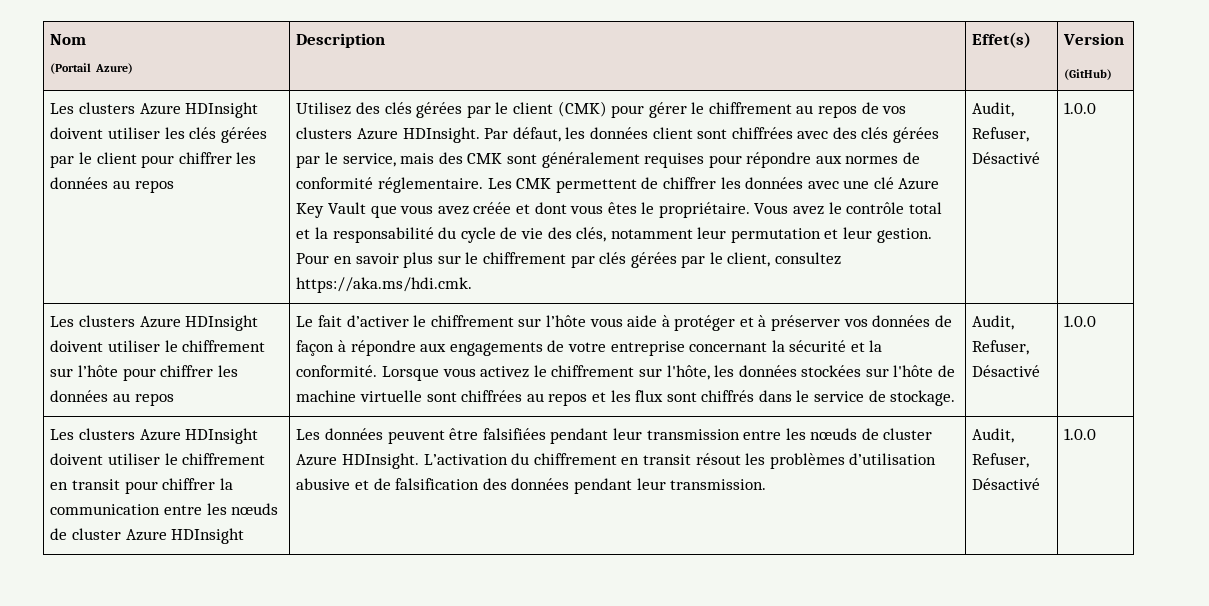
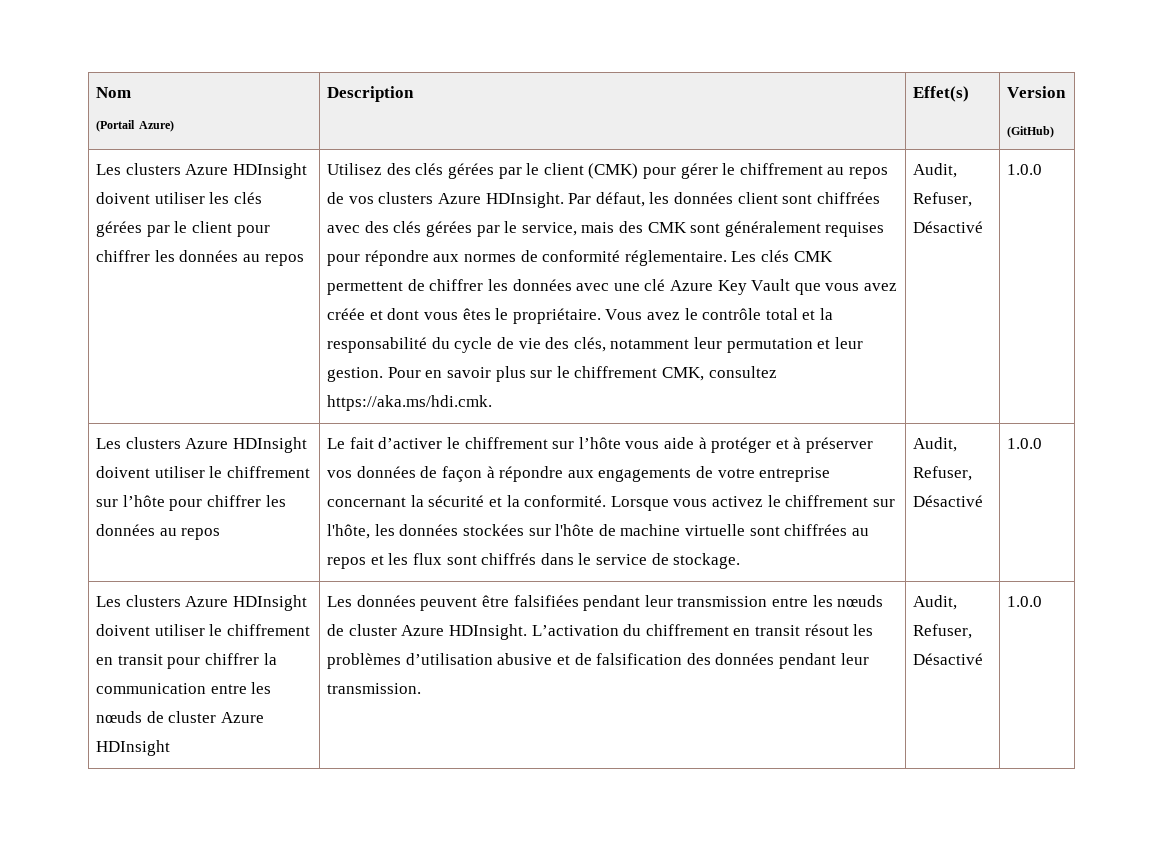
(512, 183) none -> [760,250,789,262] clés
[570,252,771,268] par clés gérées par le client, -> [661,367,704,381] CMK,

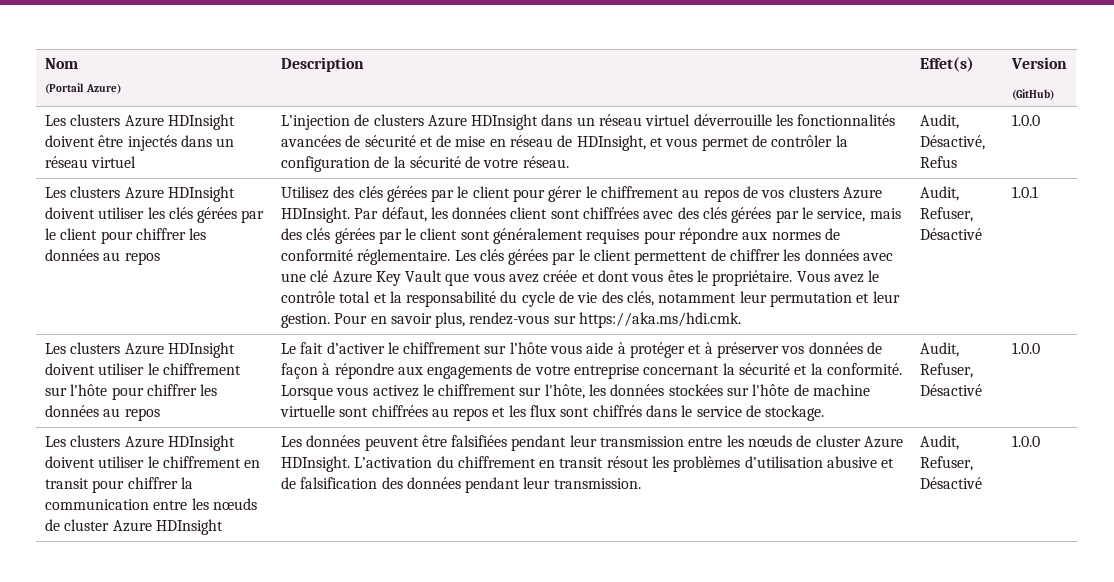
(1055, 132) none -> [44,114,235,130] [44,135,235,151] [44,156,137,168] [280,114,896,130] [280,135,848,151] [280,156,569,172] [919,114,959,129] [919,135,985,150] [919,156,957,168] [1011,114,1040,126] // Les clusters Azure HDInsight doivent être injectés dans un réseau virtuel | L’injection de clusters Azure HDInsight dans un réseau virtuel déverrouille les fonctionnalités avancées de sécurité et de mise en réseau de HDInsight, et vous permet de contrôler la configuration de la sécurité de votre réseau. | Audit, Désactivé, Refus | 1.0.0
[588,163,639,179] (CMK) -> (510, 192) none
[647,222,687,233] CMK -> [306,228,458,244] clés gérées par le client
[793,251,833,262] CMK -> [508,249,632,265] gérées par le client
[495,366,777,382] plus sur le chiffrement CMK, consultez -> [435,312,576,328] plus, rendez-vous sur
[1007,164,1043,175] 1.0.0 -> [1011,186,1038,198] 1.0.1

